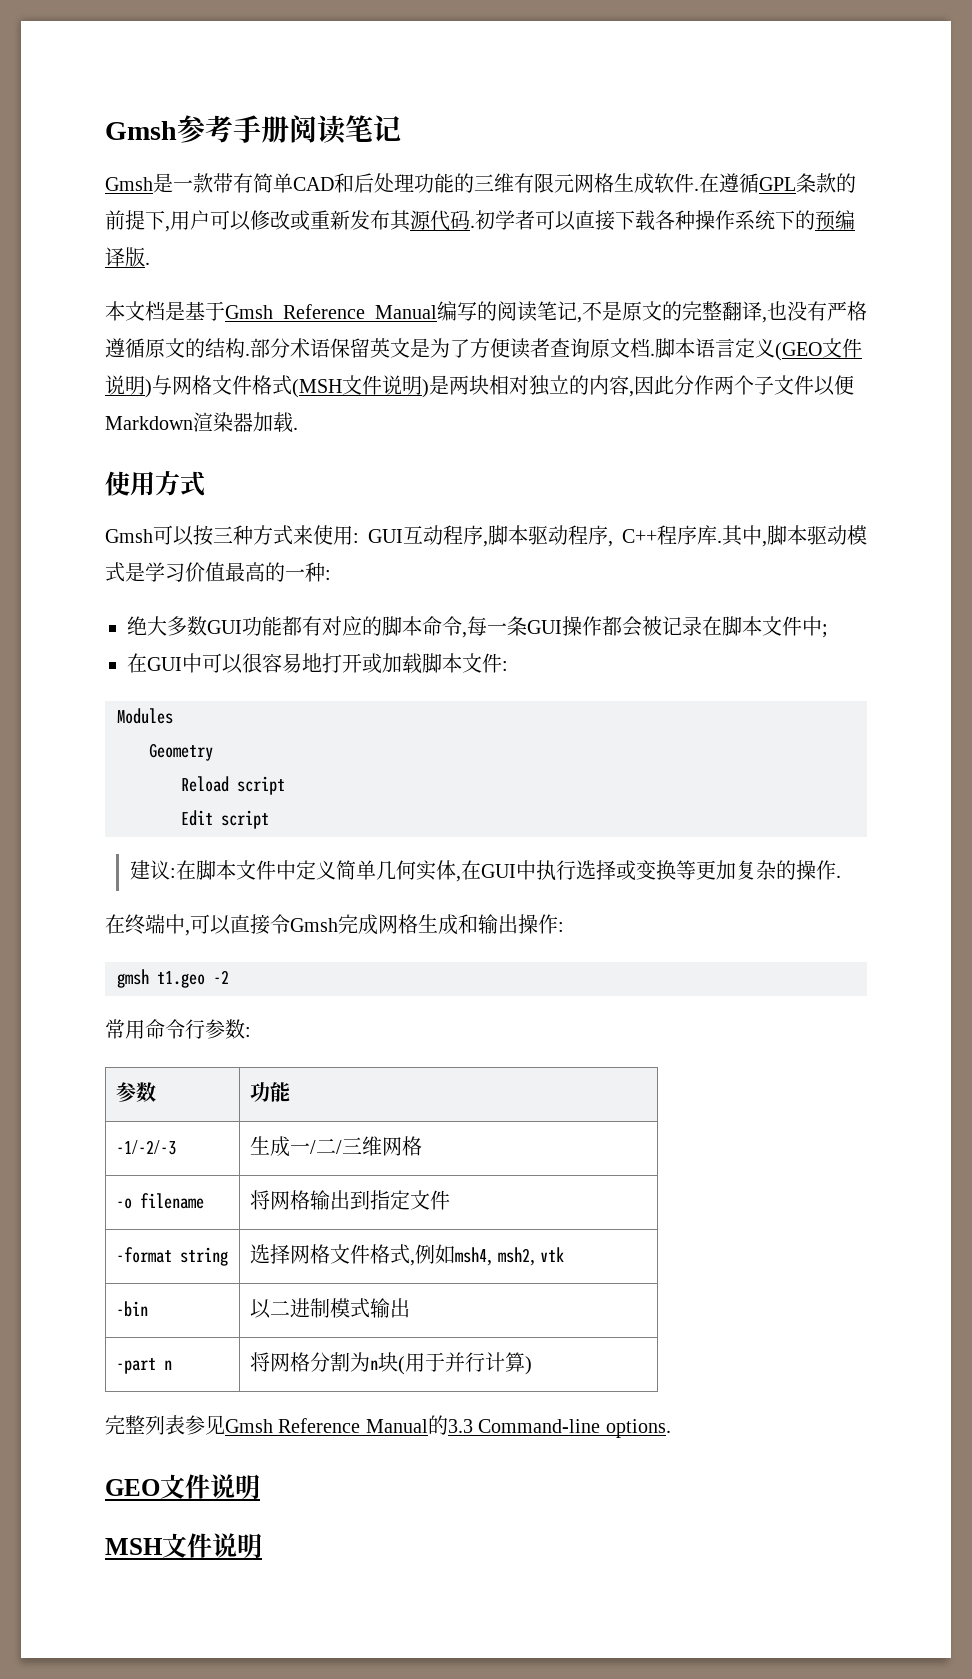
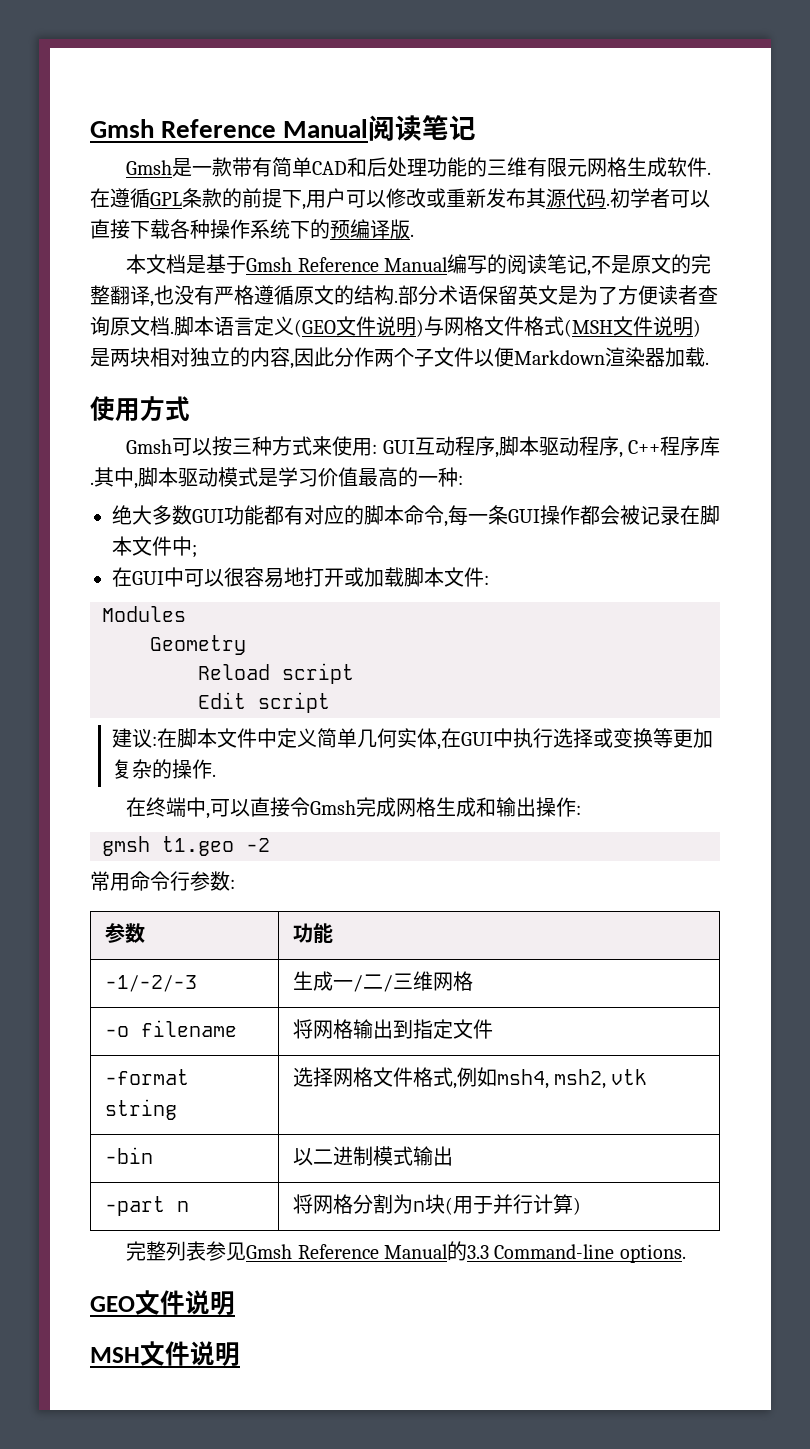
[105,115,289,143] Gmsh参考手册 -> [90,119,369,138] Gmsh Reference Manual

